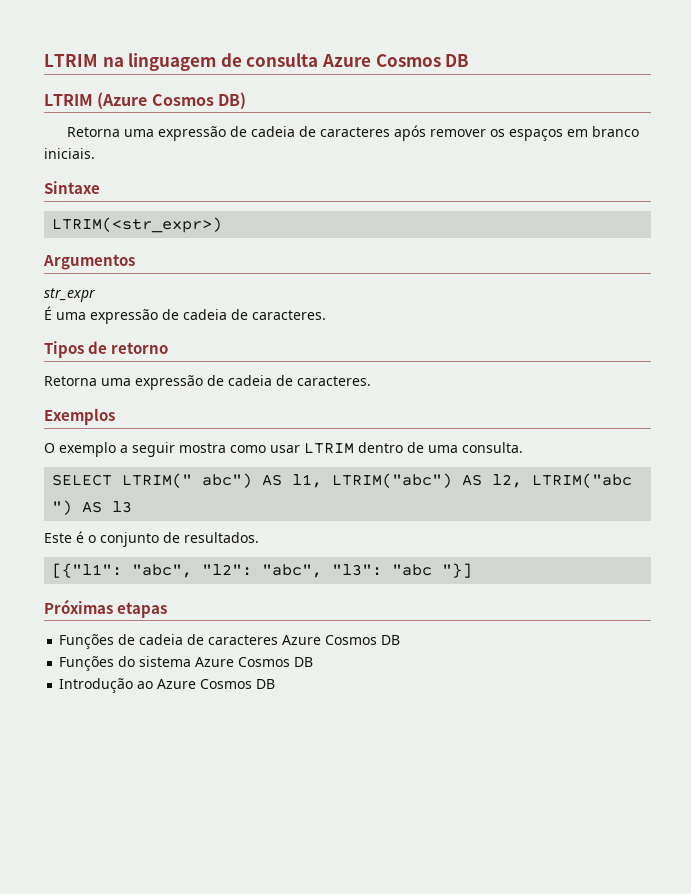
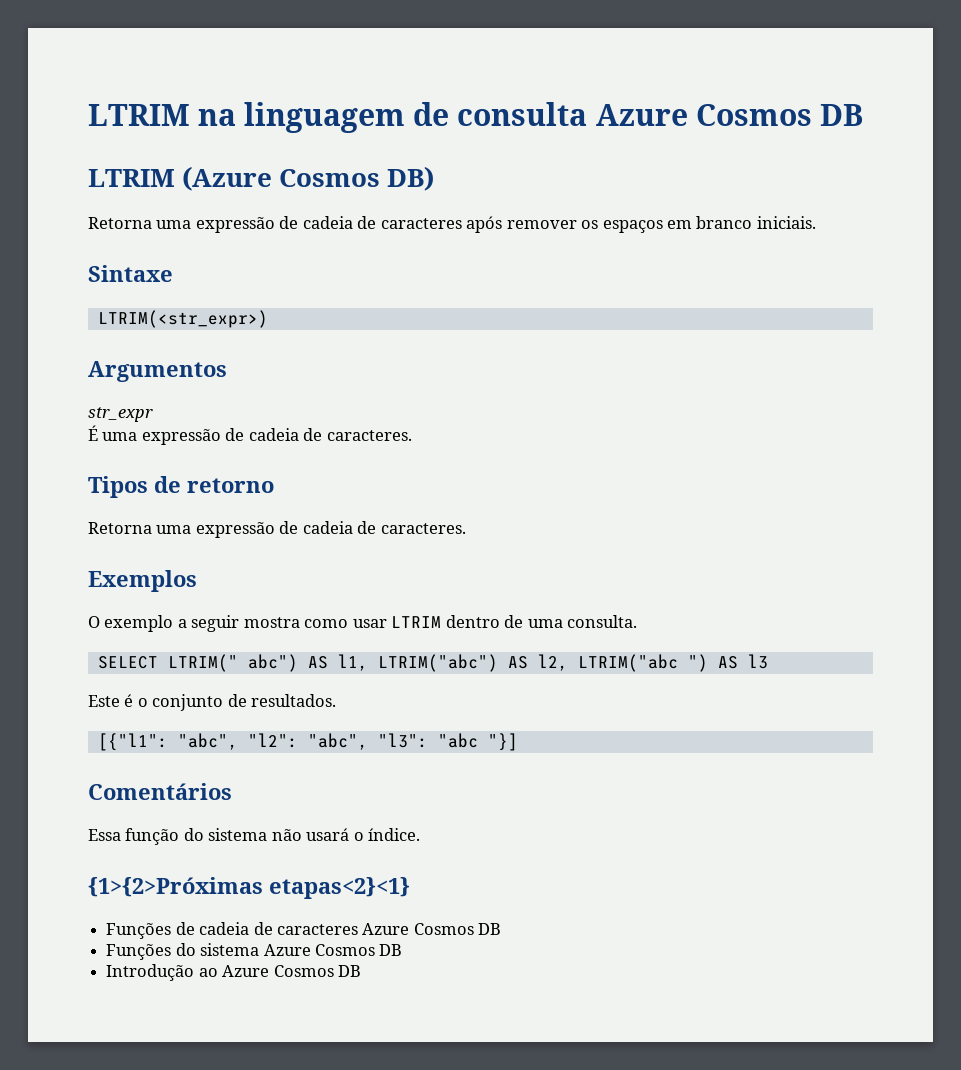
[44,599,168,618] Próximas etapas -> [88,783,232,800] [88,828,421,845] [88,877,410,899] Comentários // Essa função do sistema não usará o índice. // {1>{2>Próximas etapas<2}<1}

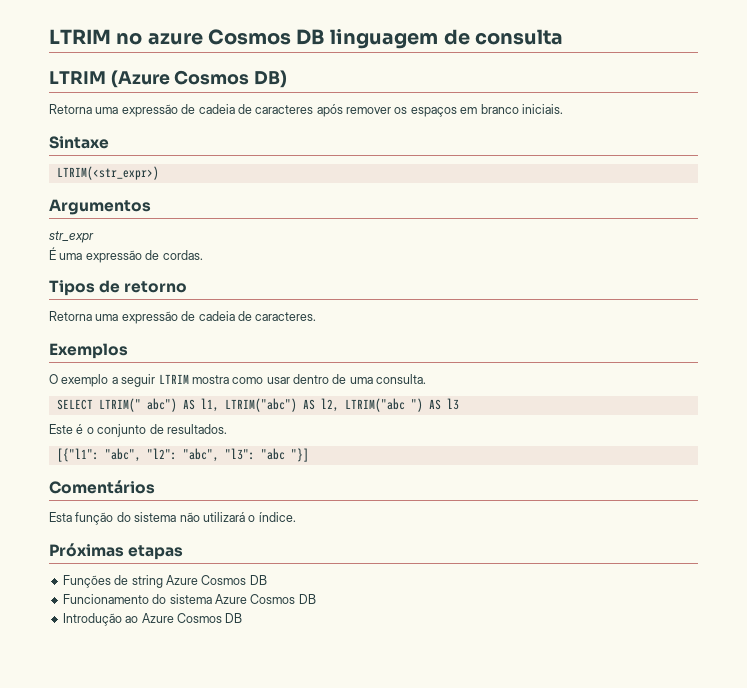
[88,104,237,126] LTRIM na -> [49,29,326,45] LTRIM no azure Cosmos DB
[595,104,863,126] Azure Cosmos DB -> (563, 37) none
[248,428,412,441] cadeia de caracteres. -> [162,250,203,260] cordas.
(240, 623) none -> [158,374,189,384] LTRIM
[391,616,442,628] LTRIM -> (290, 380) none
[88,829,121,841] Essa -> [49,512,72,522] Esta
[306,828,350,841] usará -> [202,512,245,522] utilizará
[88,877,410,899] {1>{2>Próximas etapas<2}<1} -> [49,543,184,560] Próximas etapas
[199,922,502,935] [106,944,172,960] cadeia de caracteres Azure Cosmos DB // Funções -> [131,575,267,588] [62,594,149,604] string Azure Cosmos DB // Funcionamento

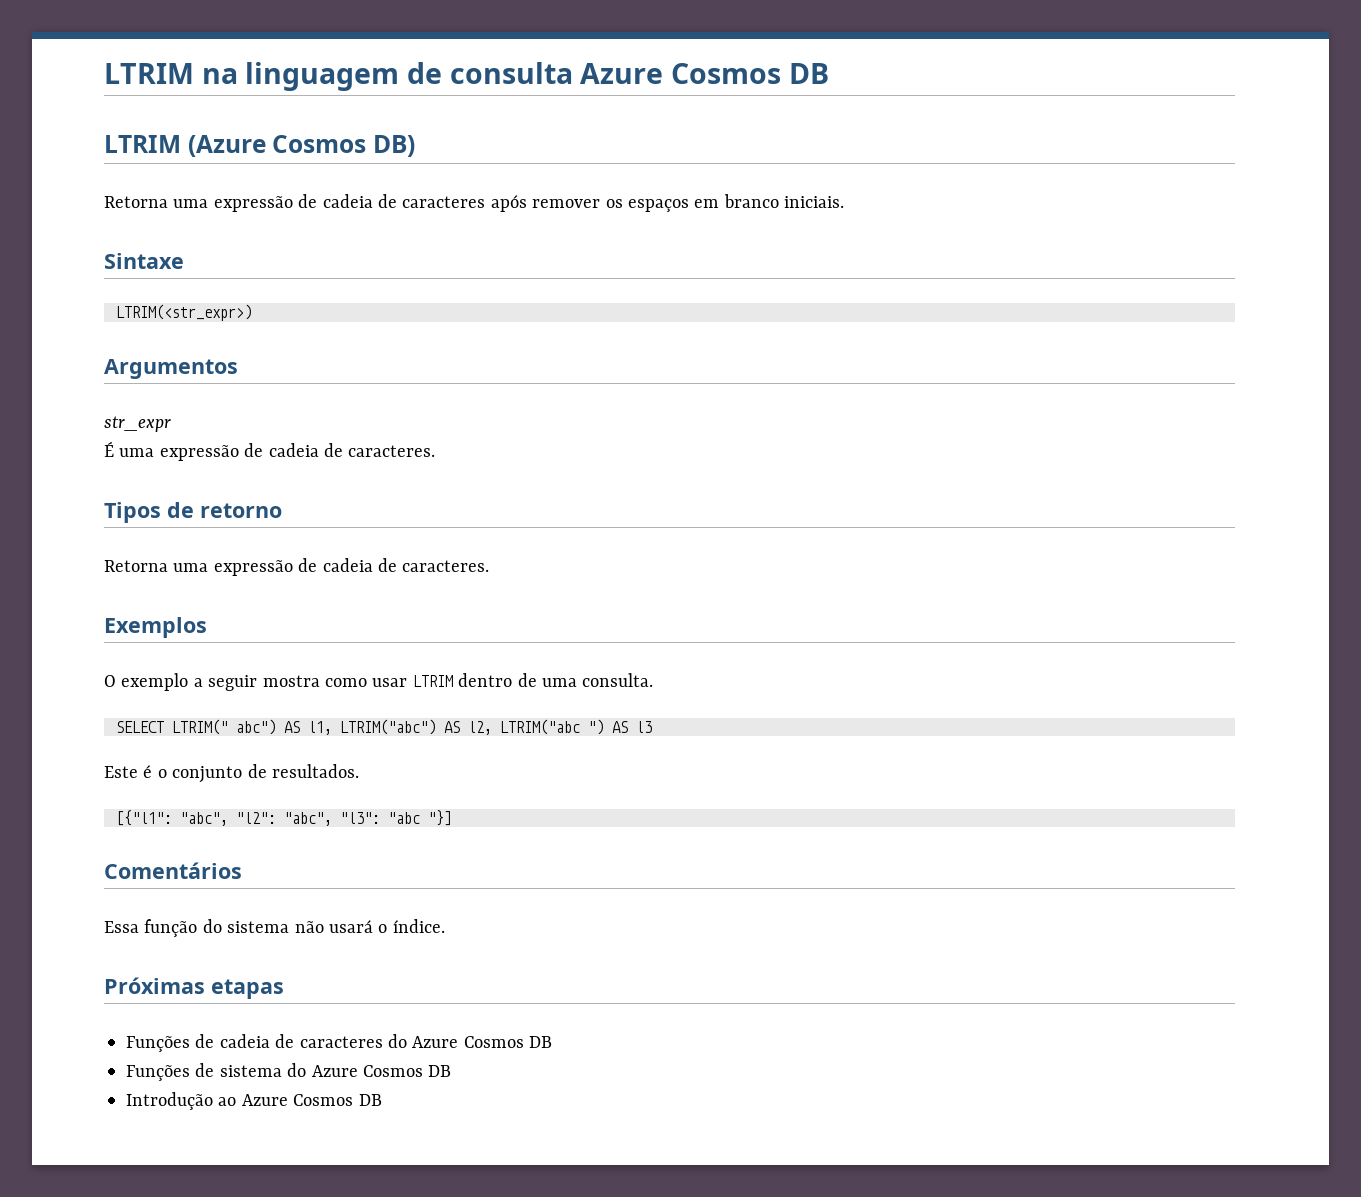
[49,29,326,45] LTRIM no azure Cosmos DB -> [104,63,238,84] LTRIM na
(563, 37) none -> [580,63,829,84] Azure Cosmos DB
[162,250,203,260] cordas. -> [268,443,436,457] cadeia de caracteres.
[158,374,189,384] LTRIM -> (258, 683) none
(290, 380) none -> [412,675,453,687] LTRIM
[49,512,72,522] Esta -> [104,921,139,933] Essa
[202,512,245,522] utilizará -> [329,920,373,933] usará
[131,575,267,588] [62,594,212,604] string Azure Cosmos DB // Funcionamento do sistema -> [219,1034,553,1048] [126,1063,307,1081] cadeia de caracteres do Azure Cosmos DB // Funções de sistema do

